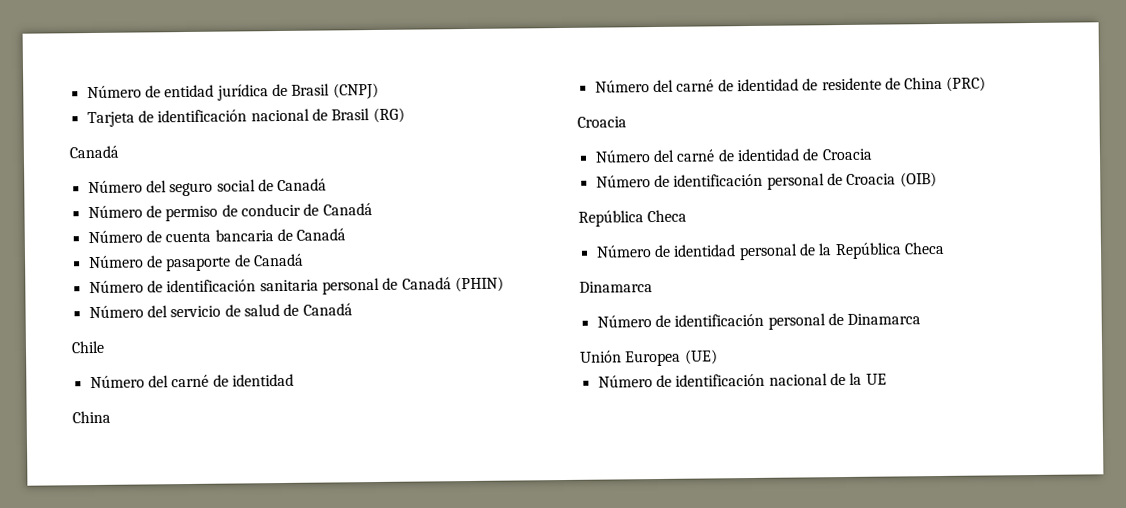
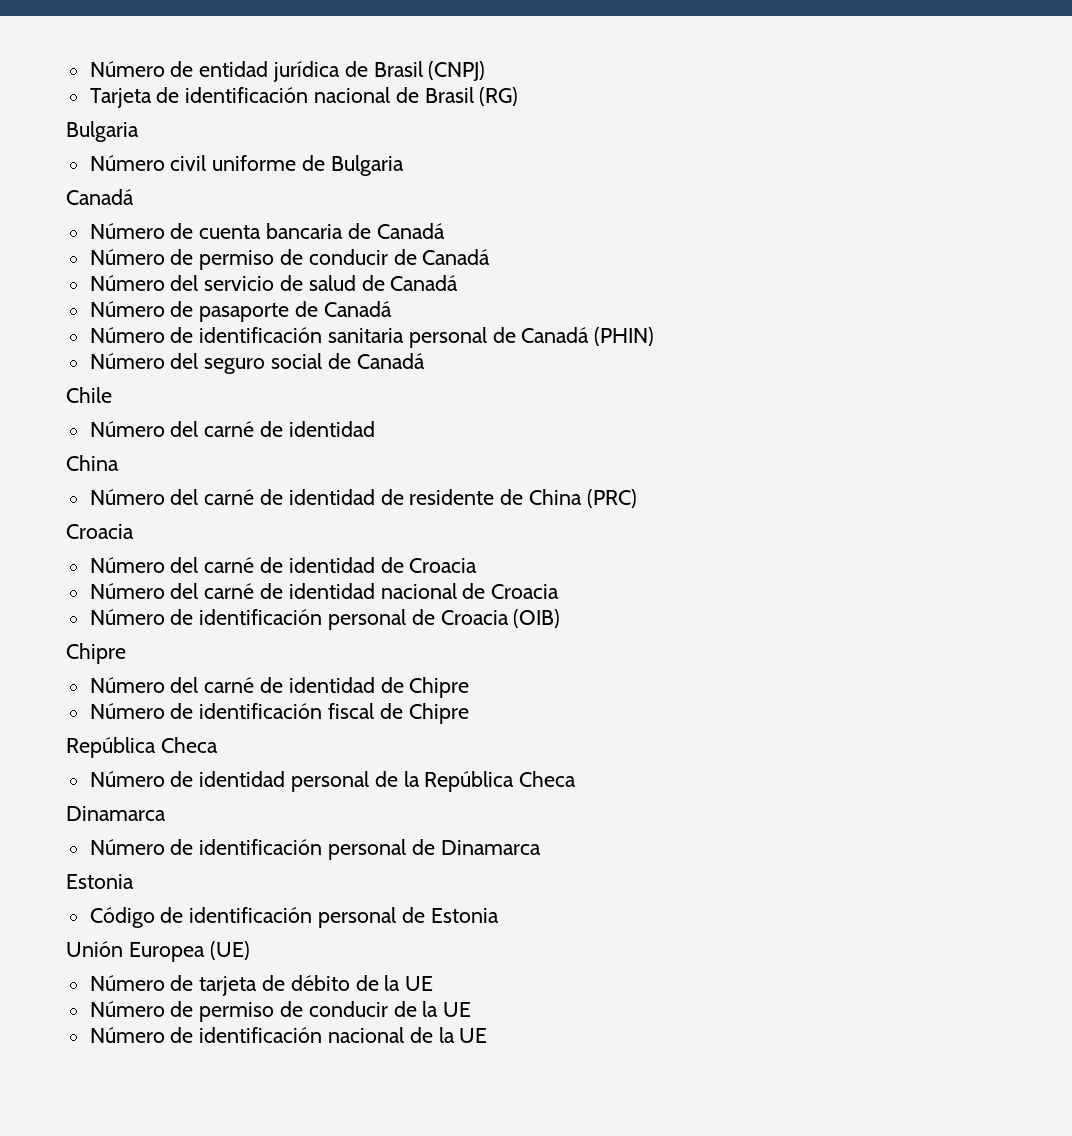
[69,145,119,159] [87,179,256,197] // Canadá // Número del seguro social -> [66,121,139,142] [89,155,404,176] [66,189,134,205] [89,223,344,239] // Bulgaria // Número civil uniforme de Bulgaria // Canadá // Número de cuenta bancaria
[145,229,274,243] de cuenta bancaria -> [170,275,356,291] del servicio de salud
[170,304,280,318] servicio de salud -> [204,353,323,374] seguro social
(873, 154) none -> [89,583,560,599] // Número del carné de identidad nacional de Croacia
(937, 180) none -> [66,643,126,664] [89,677,470,698] [89,703,469,724] // Chipre // Número del carné de identidad de Chipre // Número de identificación fiscal de Chipre
[580,349,718,367] Unión Europea (UE) -> [66,874,134,889] [89,907,499,928] [66,941,250,962] [89,975,434,996] [89,1001,472,1022] Estonia // Código de identificación personal de Estonia // Unión Europea (UE) // Número de tarjeta de débito de la UE // Número de permiso de conducir de la UE

